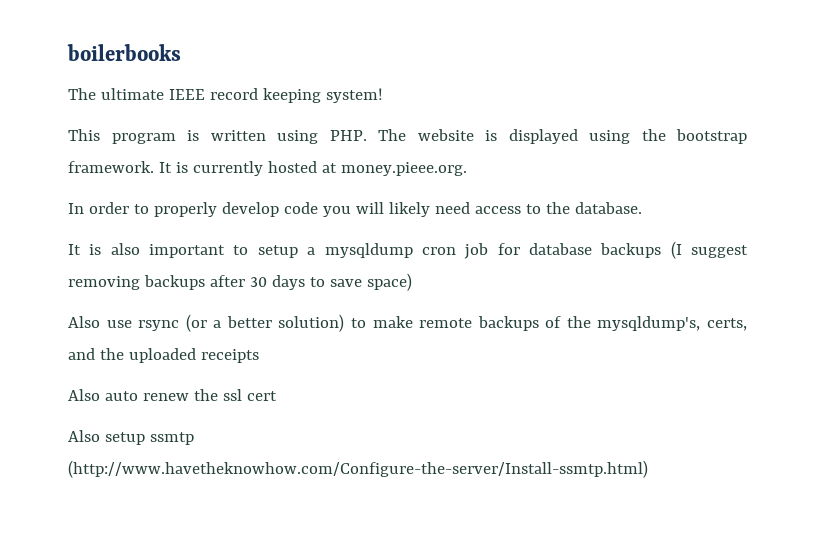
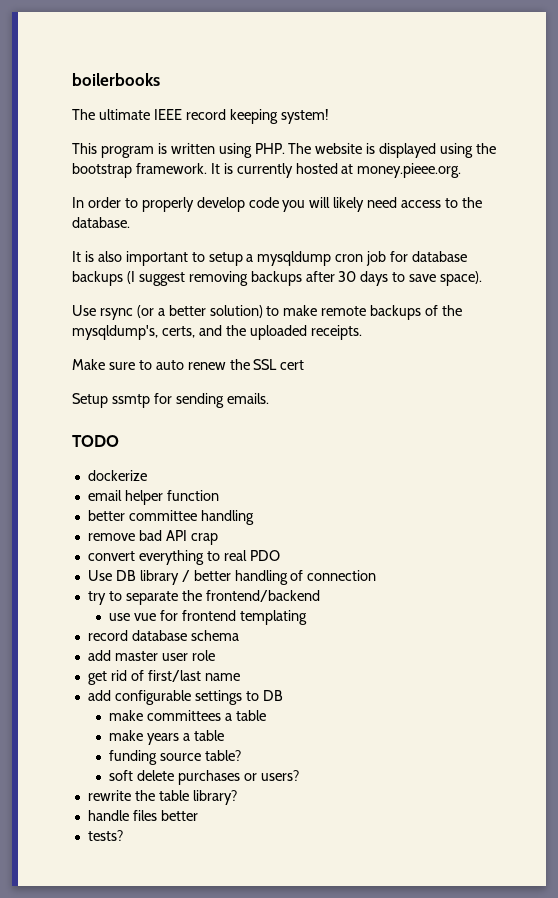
[366,273,412,291] [68,316,132,328] space) // Also use -> [440,271,483,286] [72,305,96,316] space). // Use
[200,349,259,363] [68,389,100,401] receipts // Also -> [310,325,362,340] [72,359,152,370] receipts. // Make sure to
[222,389,242,401] ssl -> [253,359,278,370] SSL
[68,430,194,445] [68,460,648,478] Also setup ssmtp (http://www.havetheknowhow.com/Configure-the-server/Install-ssmtp.html) -> [72,393,269,408] [72,435,119,447] [87,470,147,481] [87,490,219,505] [87,510,254,525] [87,530,218,545] [87,550,280,565] [87,570,377,585] [87,590,320,605] [108,610,307,625] [87,630,239,641] [87,650,215,661] [87,670,240,685] [87,690,283,705] [108,710,266,721] [108,730,224,745] [108,750,241,765] [108,770,299,785] [87,790,237,805] [87,810,198,821] [87,830,123,841] Setup ssmtp for sending emails. // TODO // dockerize // email helper function // better committee handling // remove bad API crap // convert everything to real PDO // Use DB library / better handling of connection // try to separate the frontend/backend // use vue for frontend templating // record database schema // add master user role // get rid of first/last name // add configurable settings to DB // make committees a table // make years a table // funding source table? // soft delete purchases or users? // rewrite the table library? // handle files better // tests?

